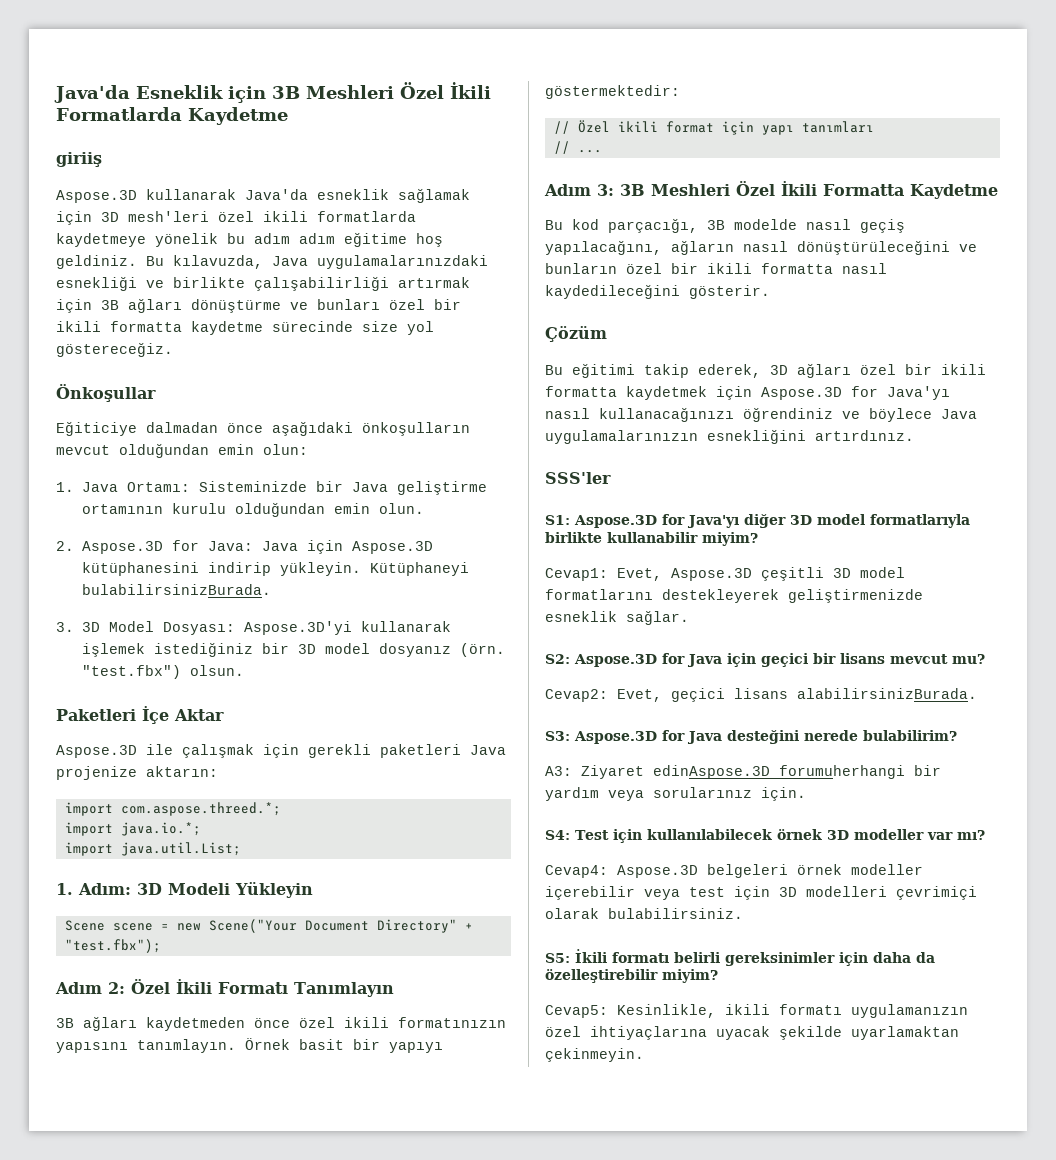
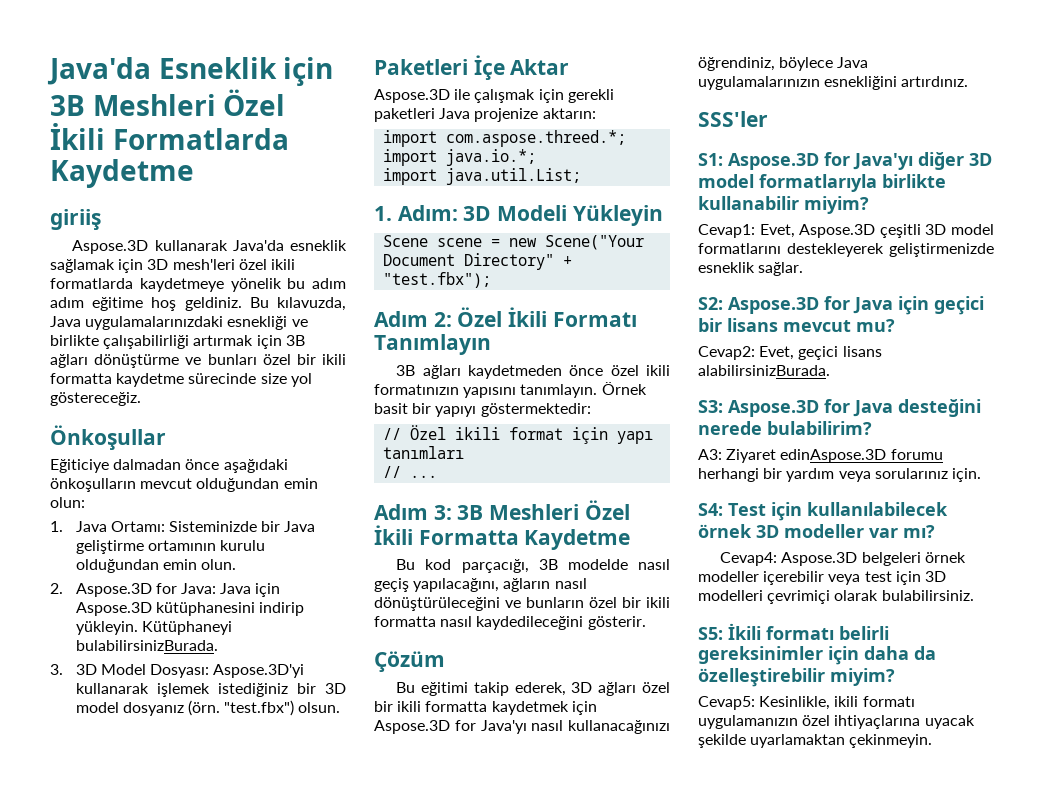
[743,407,860,422] öğrendiniz ve -> [698,57,775,71] öğrendiniz,
[779,765,905,779] forumuherhangi -> [890,449,943,460] [698,468,759,482] forumu herhangi

